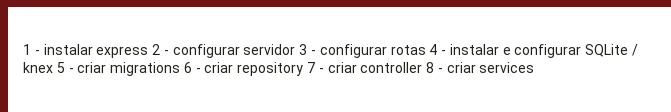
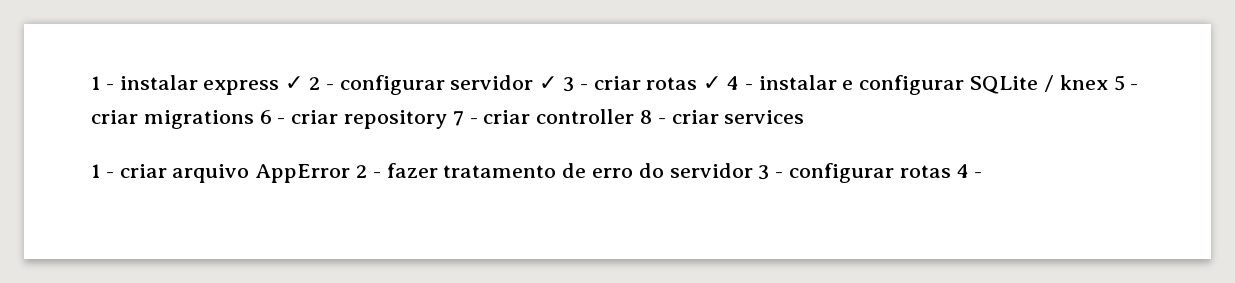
(149, 52) none -> [285,76,304,90] ✓
[299,44,426,58] 3 - configurar rotas -> [539,76,722,92] ✓ 3 - criar rotas ✓
(535, 67) none -> [91,163,983,183] // 1 - criar arquivo AppError 2 - fazer tratamento de erro do servidor 3 - configurar rotas 4 -

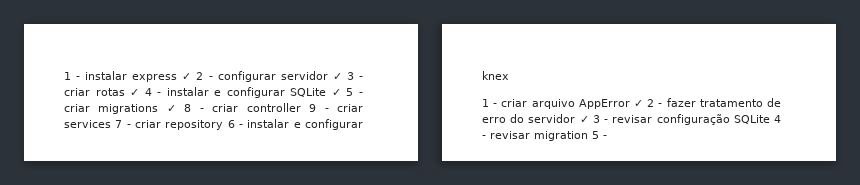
[1043,75,1108,92] / knex -> [331,89,341,96] ✓
[259,109,805,129] 6 - criar repository 7 - criar controller 8 - criar services -> [166,103,364,112] [64,119,363,130] [482,71,509,80] ✓ 8 - criar controller 9 - criar services 7 - criar repository 6 - instalar e configurar knex
(351, 173) none -> [634,100,643,107] ✓
[758,163,969,183] 3 - configurar rotas 4 -> [579,114,781,125] [482,131,599,141] ✓ 3 - revisar configuração SQLite 4 - revisar migration 5

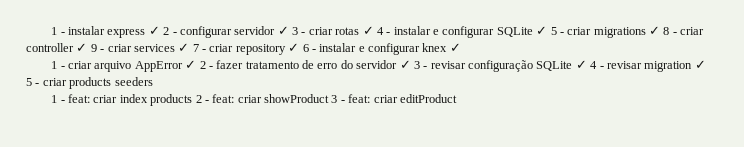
(301, 107) none -> [76,43,88,52] ✓
(111, 124) none -> [178,43,190,52] ✓
(224, 125) none -> [288,43,300,52] ✓
(509, 75) none -> [449,43,461,52] ✓
(770, 119) none -> [575,60,587,69] ✓
[592,131,607,139] 5 - -> [694,60,706,69] [26,77,153,89] [51,94,457,106] ✓ 5 - criar products seeders // 1 - feat: criar index products 2 - feat: criar showProduct 3 - feat: criar editProduct

